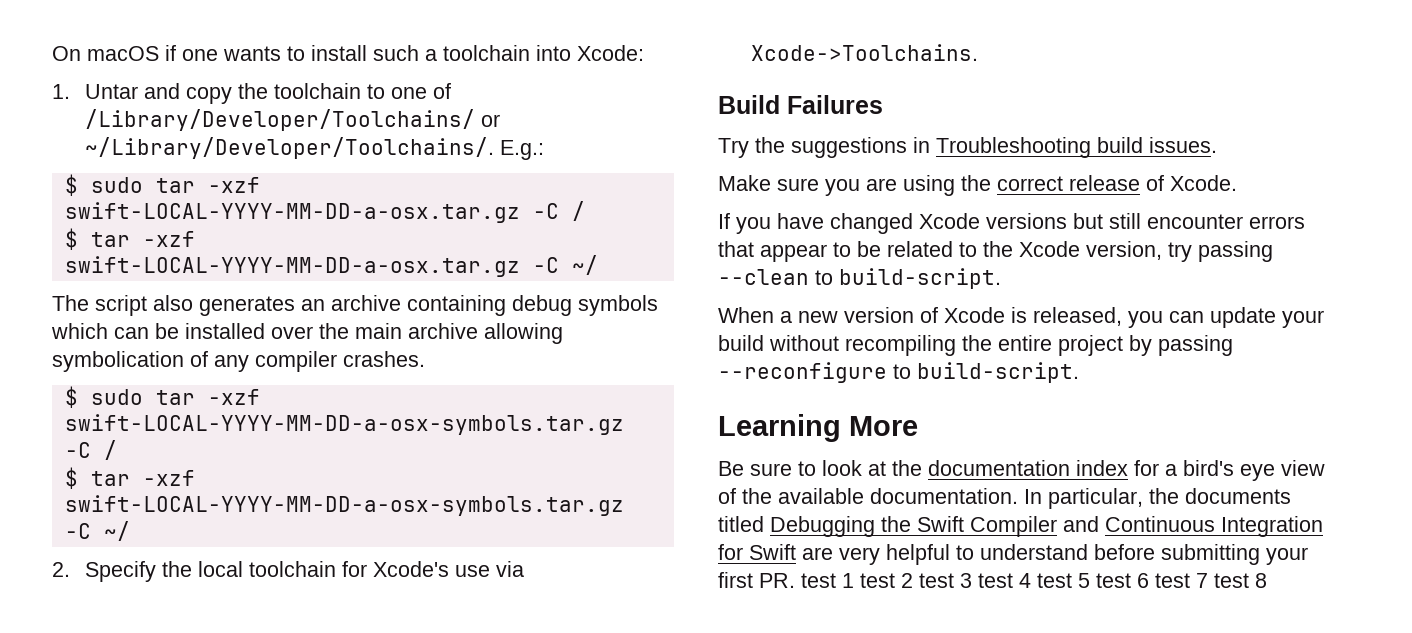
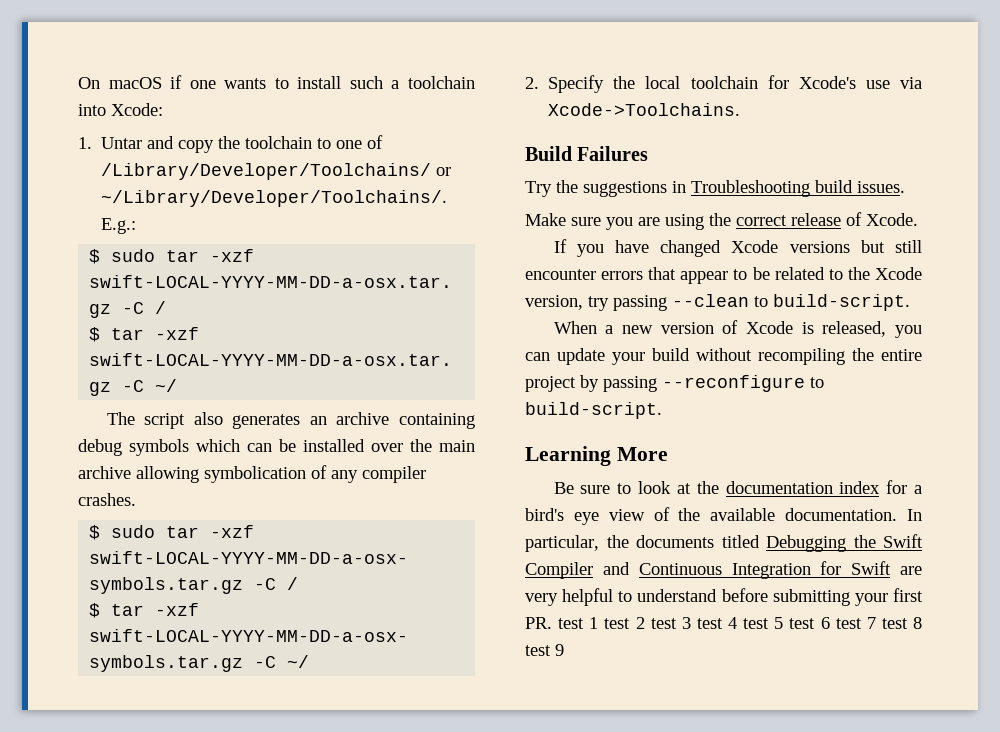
(1267, 580) none -> [525,644,564,656] test 9

